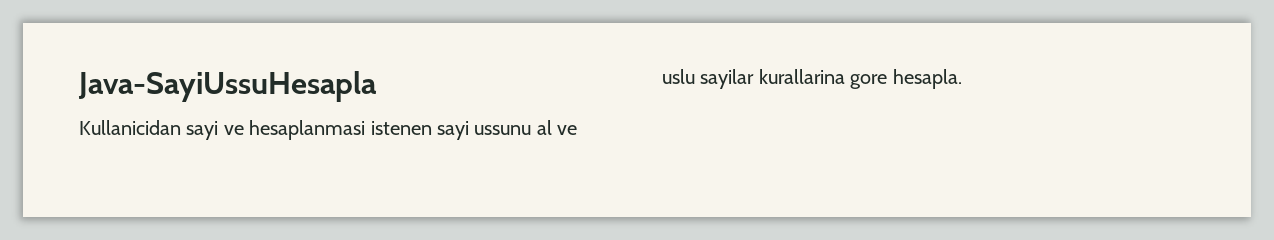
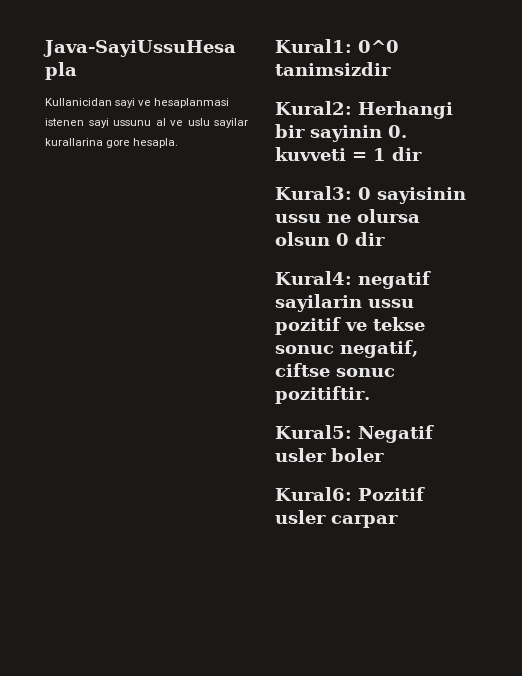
(962, 79) none -> [275,39,399,53] [275,62,391,76] [275,101,453,119] [275,124,407,142] [275,147,422,161] [275,186,466,204] [275,209,420,223] [275,232,385,246] [275,271,431,289] [275,294,414,312] [275,317,425,335] [275,340,418,358] [275,363,395,377] [275,386,370,404] [275,425,434,443] [275,448,384,462] [275,487,425,501] [275,510,398,528] // Kural1: 0^0 tanimsizdir // Kural2: Herhangi bir sayinin 0. kuvveti = 1 dir // Kural3: 0 sayisinin ussu ne olursa olsun 0 dir // Kural4: negatif sayilarin ussu pozitif ve tekse sonuc negatif, ciftse sonuc pozitiftir. // Kural5: Negatif usler boler // Kural6: Pozitif usler carpar

